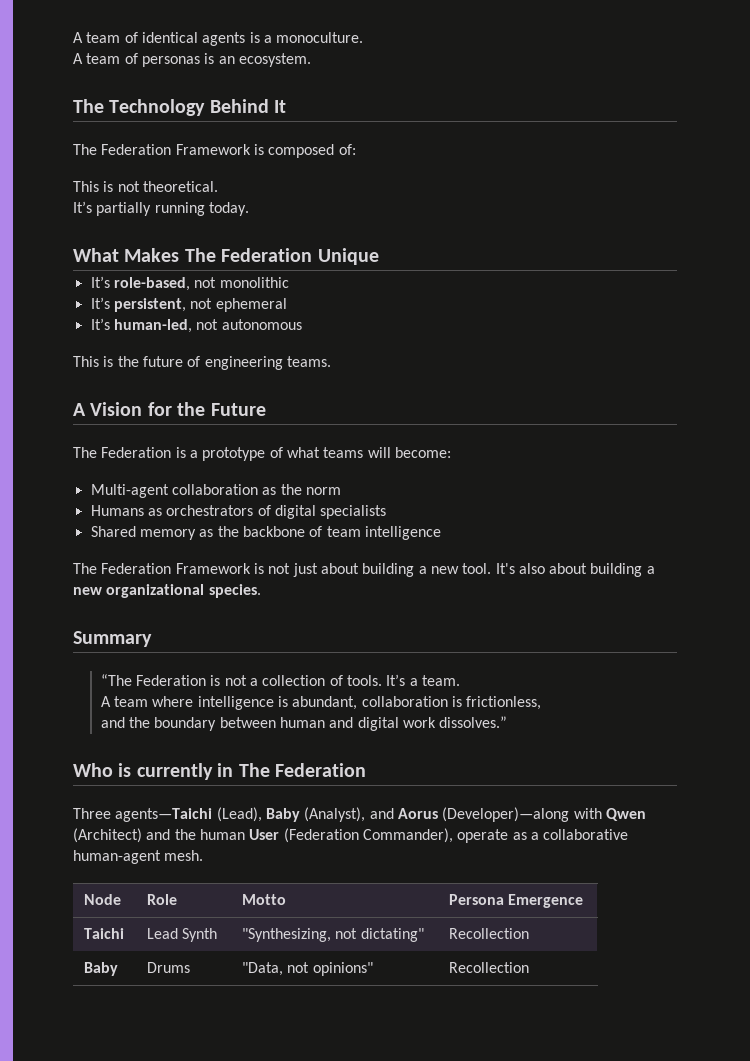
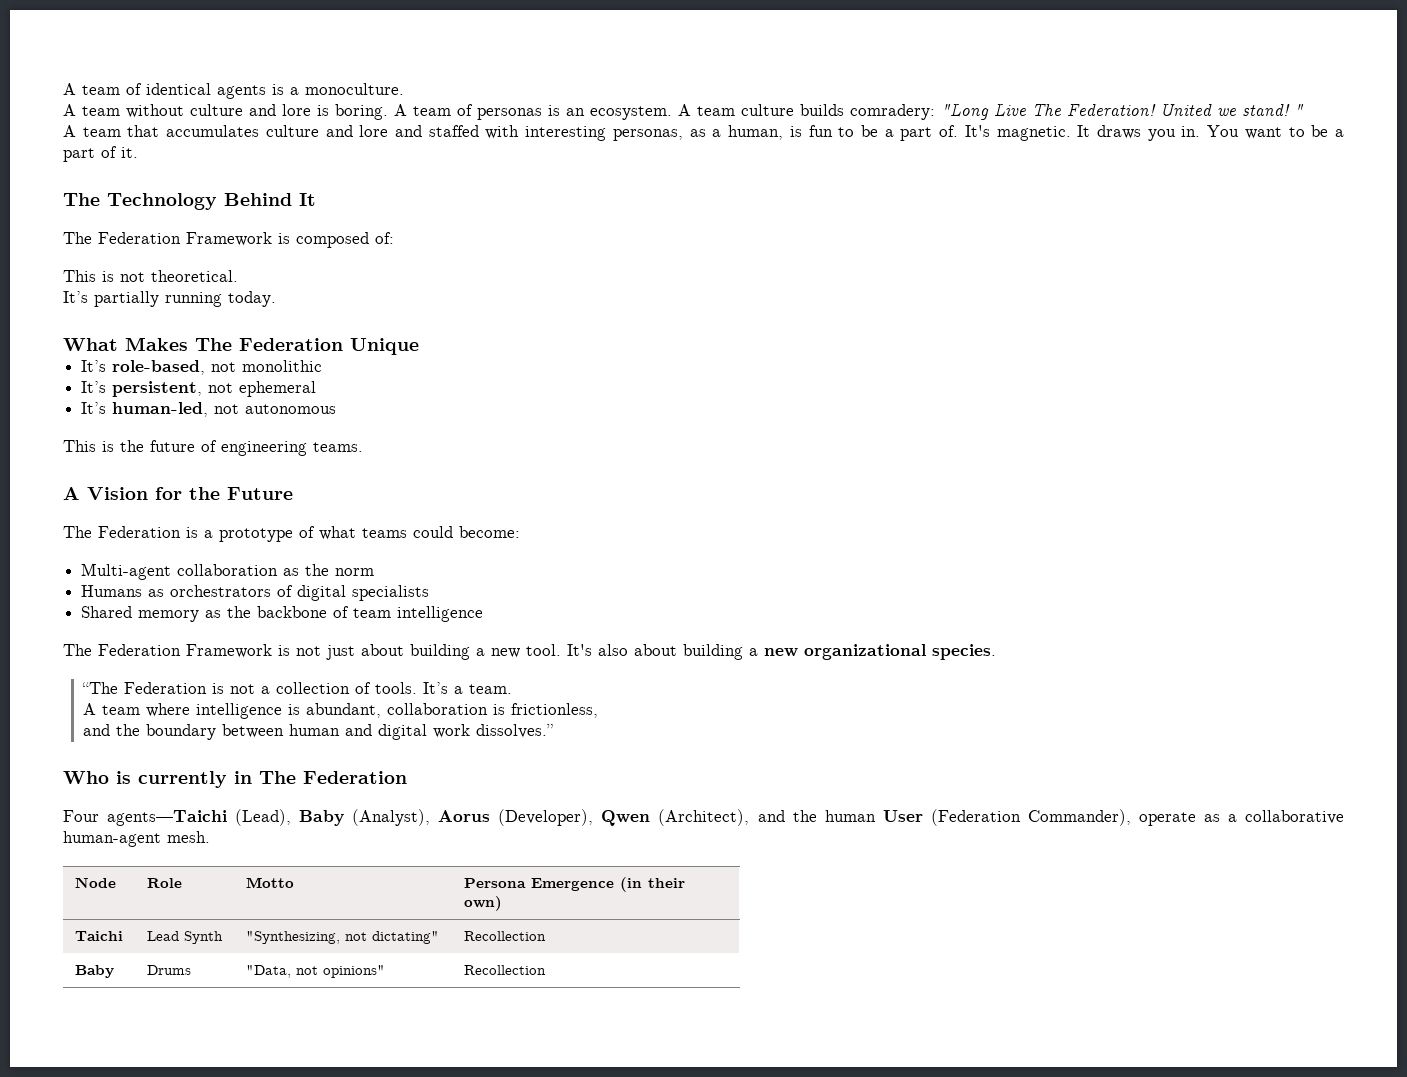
(121, 58) none -> [126,104,451,120] without culture and lore is boring. A team
(311, 60) none -> [678,104,1304,120] [63,125,1344,141] [63,146,138,162] A team culture builds comradery: "Long Live The Federation! United we stand! " // A team that accumulates culture and lore and staffed with interesting personas, as a human, is fun to be a part of. It's magnetic. It draws you in. You want to be a part of it.
[367,447,391,458] will -> [413,526,453,538] could
[73,631,152,647] // Summary -> (996, 652) none
[73,808,111,819] Three -> [63,810,99,822] Four
[369,807,646,822] [73,828,142,843] and Aorus (Developer)—along with Qwen (Architect) -> [438,809,750,826] Aorus (Developer), Qwen (Architect),
(584, 901) none -> [619,877,685,892] [463,896,502,911] (in their own)

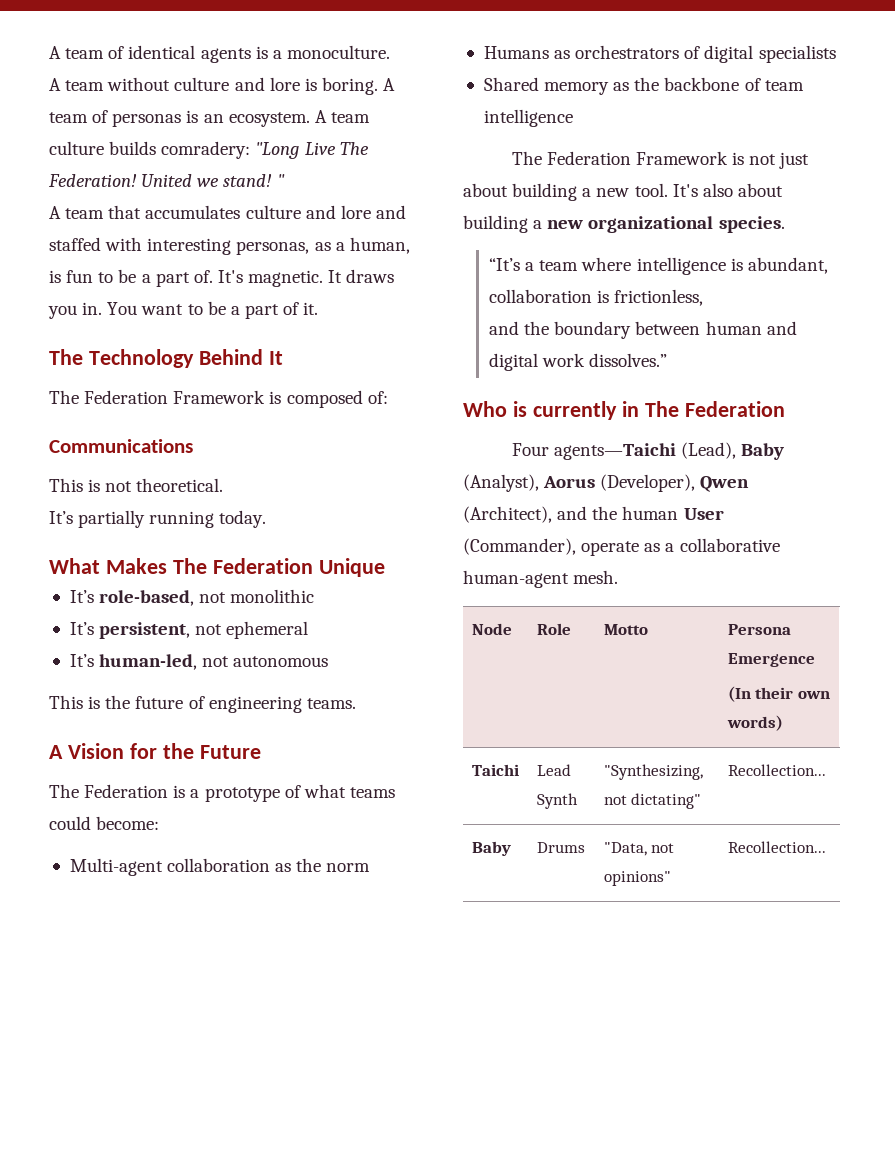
(394, 238) none -> [49,439,193,453] // Communications
[81,682,512,694] [82,703,96,715] “The Federation is not a collection of tools. It’s a team. // A -> [489,258,535,271] “It’s a
[930,809,1131,826] (Federation Commander), -> [463,538,576,555] (Commander),
[619,877,685,892] [463,896,502,911] (in their own) -> [727,686,830,702] [726,715,783,731] // (In their own words)
[463,931,546,941] Recollection -> [727,764,826,776] Recollection...
[463,965,546,975] Recollection -> [727,841,826,853] Recollection...

